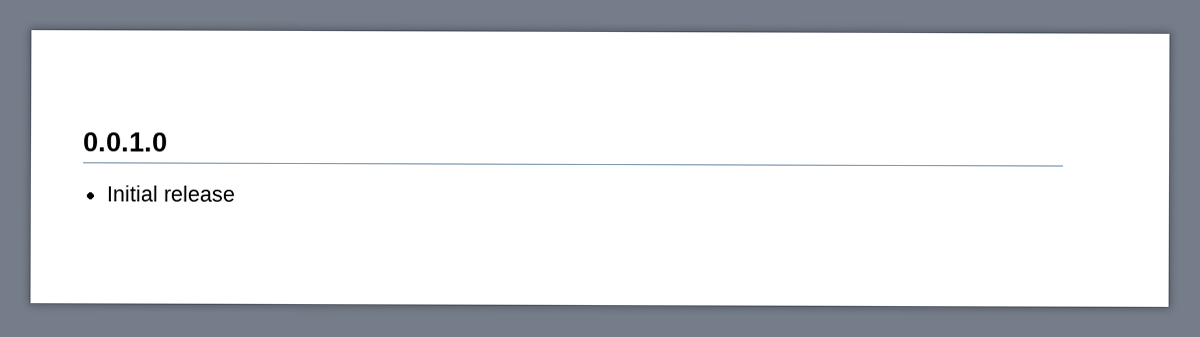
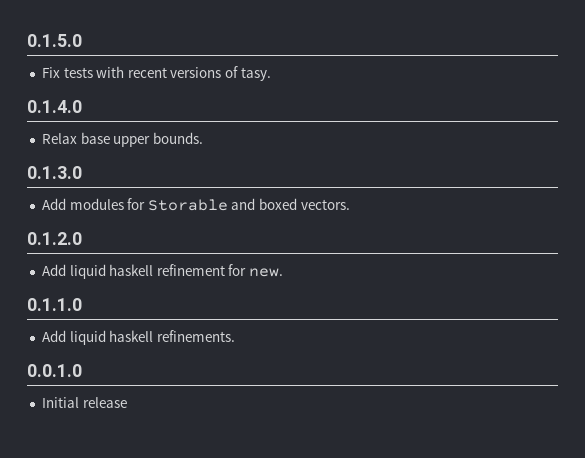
(83, 142) none -> [27,34,82,47] [41,66,271,81] [27,100,82,113] [41,132,203,147] [27,166,82,179] [41,198,350,211] [27,232,82,245] [41,264,284,279] [27,298,82,311] [41,330,235,345] 0.1.5.0 // Fix tests with recent versions of tasy. // 0.1.4.0 // Relax base upper bounds. // 0.1.3.0 // Add modules for Storable and boxed vectors. // 0.1.2.0 // Add liquid haskell refinement for new. // 0.1.1.0 // Add liquid haskell refinements. //

